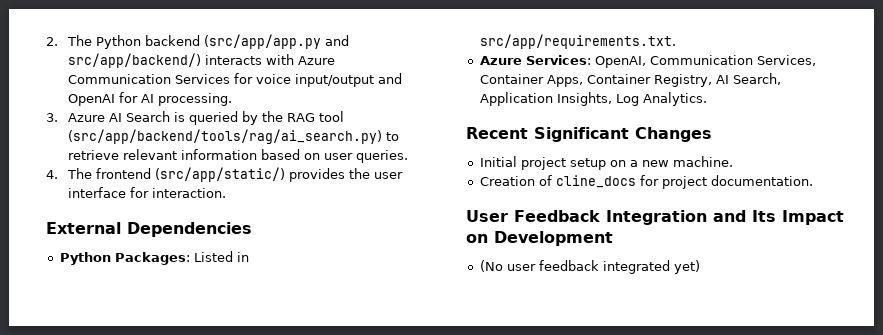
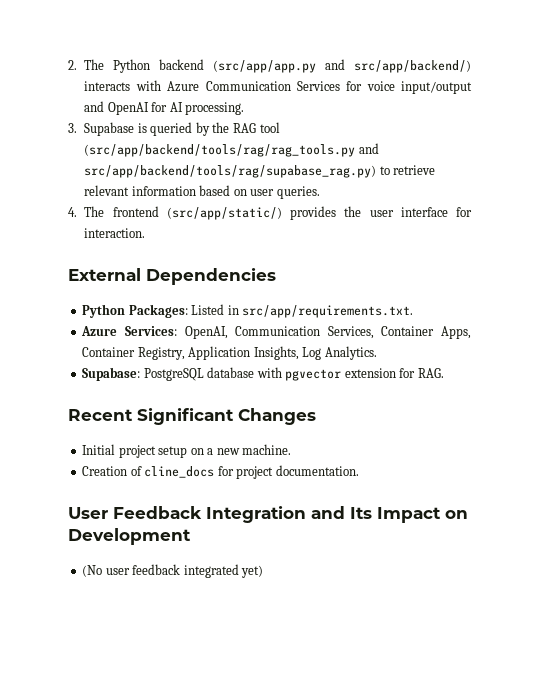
[67,111,170,122] Azure AI Search -> [84,122,135,136] Supabase
[67,129,382,144] (src/app/backend/tools/rag/ai_search.py) -> [84,143,379,157] [84,165,377,178] (src/app/backend/tools/rag/rag_tools.py and src/app/backend/tools/rag/supabase_rag.py)
[715,73,781,85] AI Search, -> (185, 353) none
(707, 99) none -> [82,367,444,381] // Supabase: PostgreSQL database with pgvector extension for RAG.

